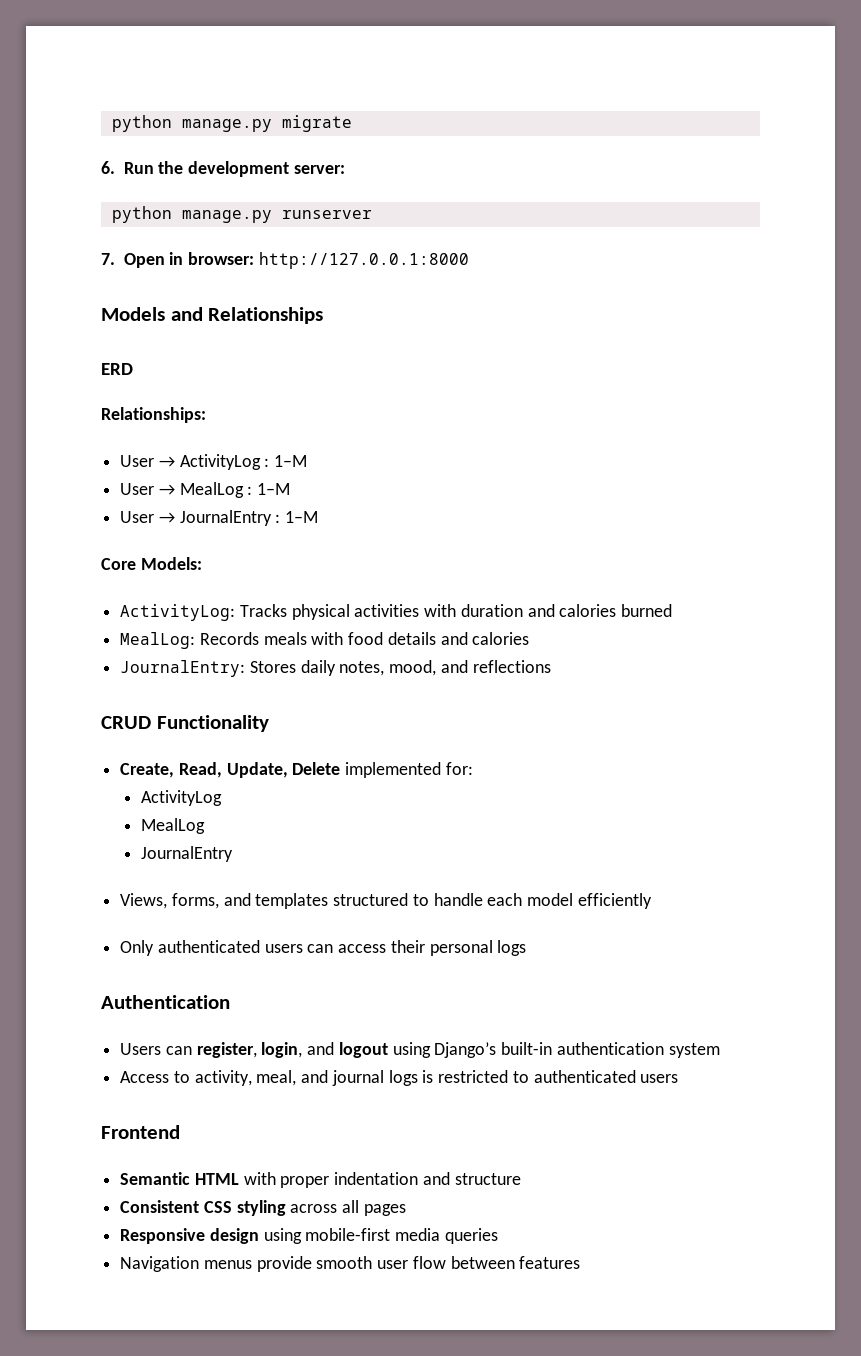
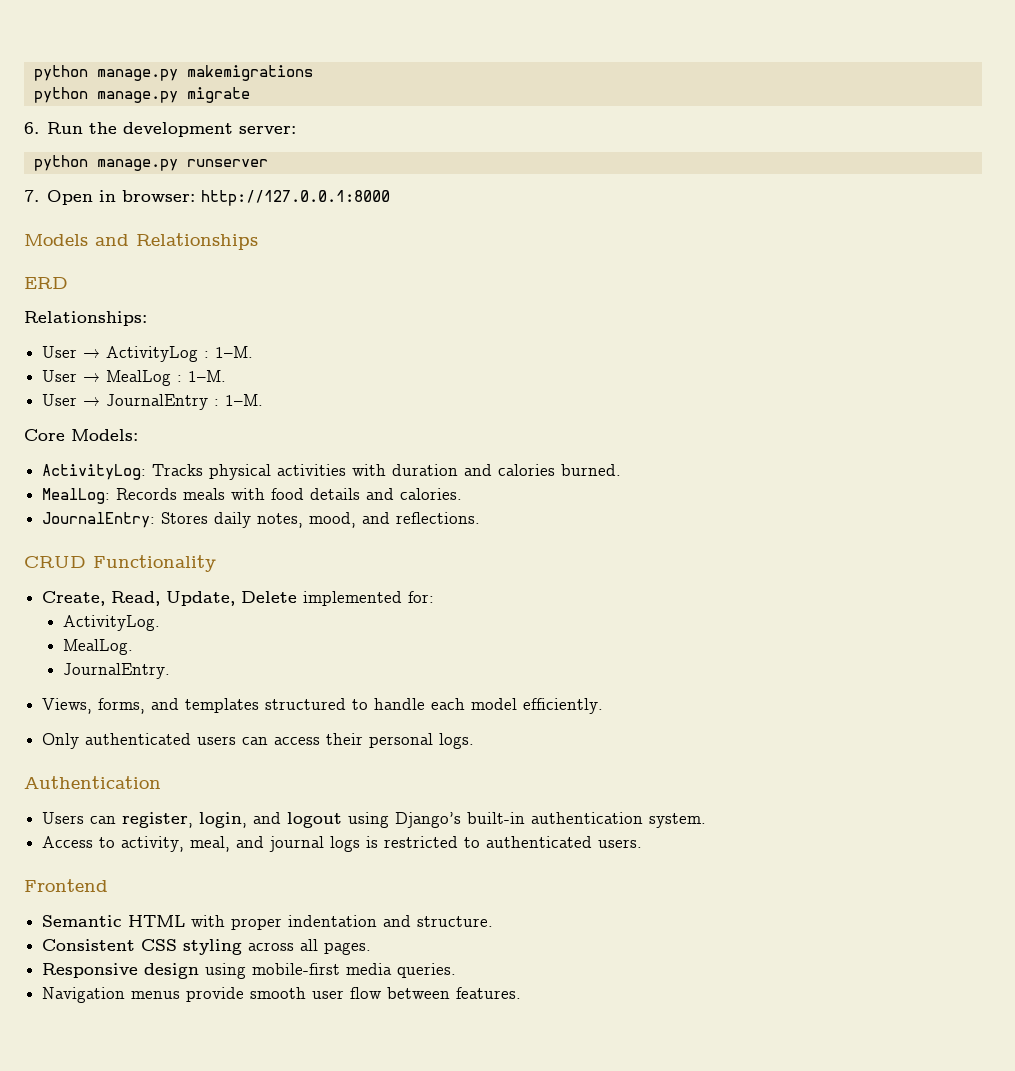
[111,115,272,132] python manage.py -> [33,65,313,81] [33,87,178,103] python manage.py makemigrations // python manage.py
[274,455,308,467] 1–M -> [215,346,254,358] 1–M.
[257,483,291,495] 1–M -> [188,370,227,382] 1–M.
[285,511,319,523] 1–M -> [225,394,264,406] 1–M.
[621,604,673,617] burned -> [561,464,622,476] burned.
[472,632,530,645] calories -> [400,488,463,500] calories.
[472,660,551,673] reflections -> [396,512,481,524] reflections.
[140,790,222,806] [140,818,205,834] [140,846,233,862] ActivityLog // MealLog // JournalEntry -> [63,615,161,631] [63,639,134,655] [63,663,171,679] ActivityLog. // MealLog. // JournalEntry.
[577,893,652,909] efficiently -> [523,698,604,714] efficiently.
[497,940,527,956] logs -> [439,733,475,749] logs.
[668,1043,720,1058] system -> [649,813,707,828] system.
[640,1074,679,1083] users -> [598,839,643,848] users.
[454,1173,521,1185] structure -> [417,916,494,927] structure.
[363,1204,406,1216] pages -> [324,942,372,955] pages.
[444,1228,498,1244] queries -> [397,963,457,978] queries.
[519,1256,581,1269] features -> [456,987,522,999] features.

